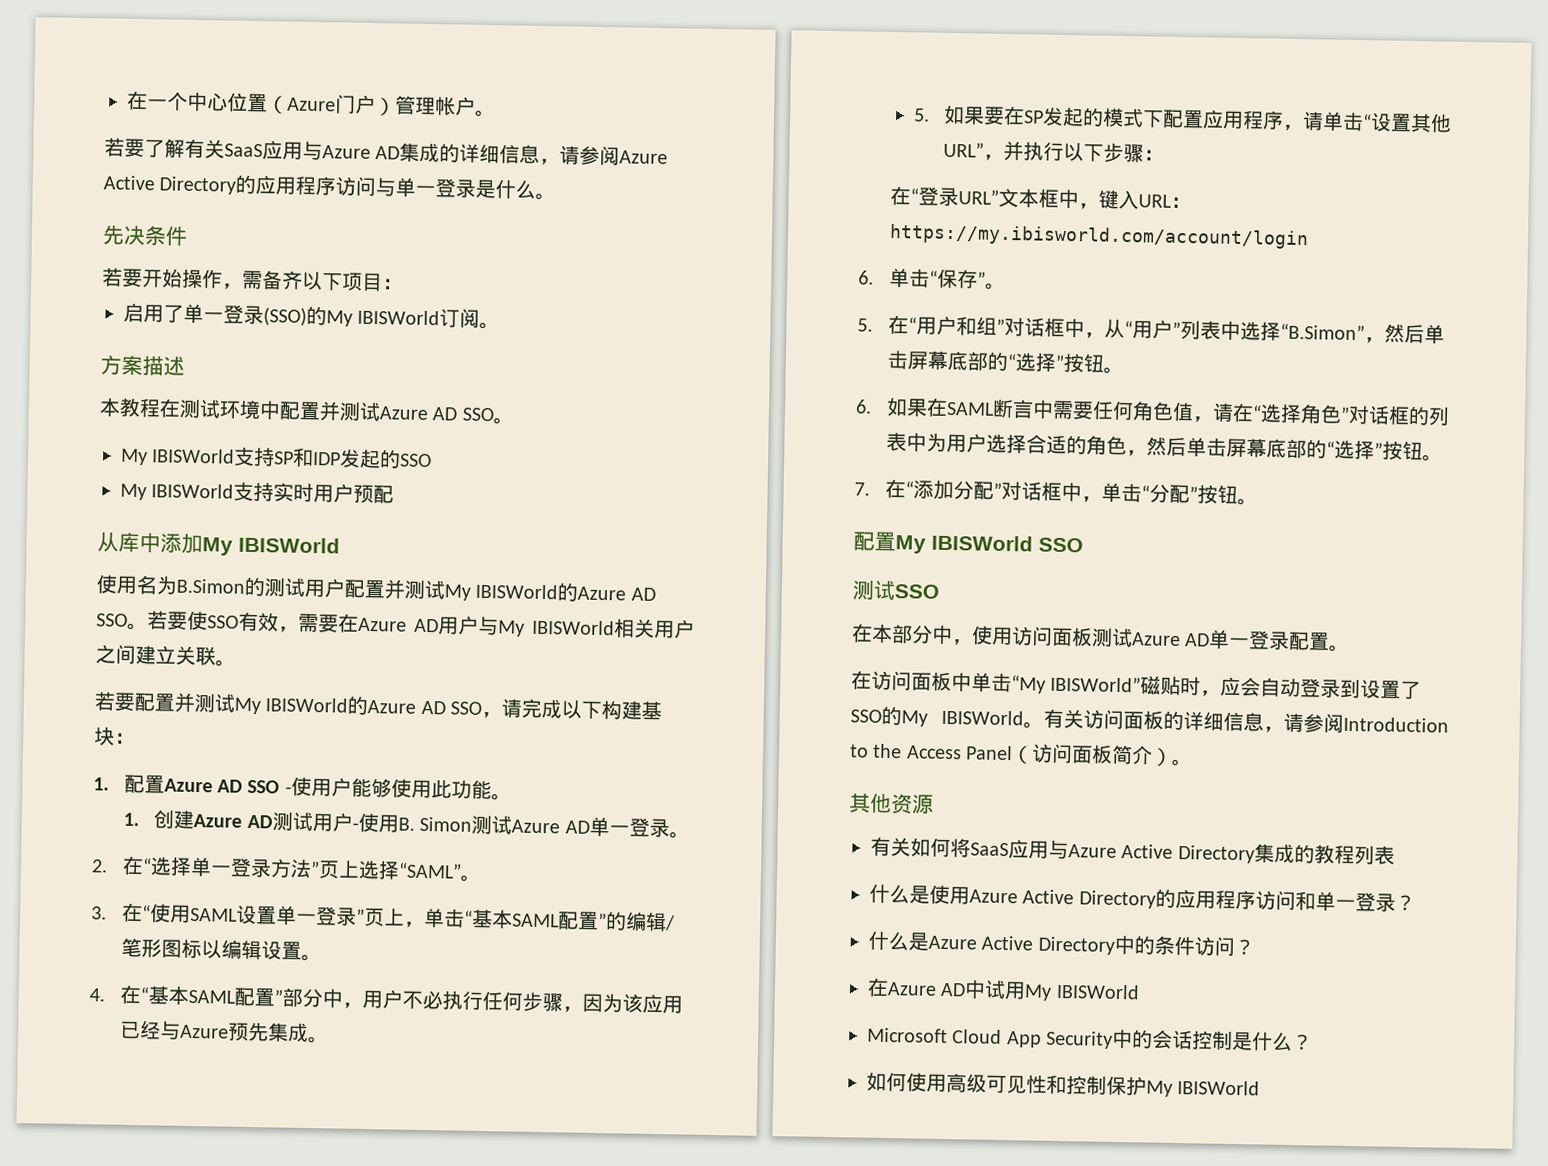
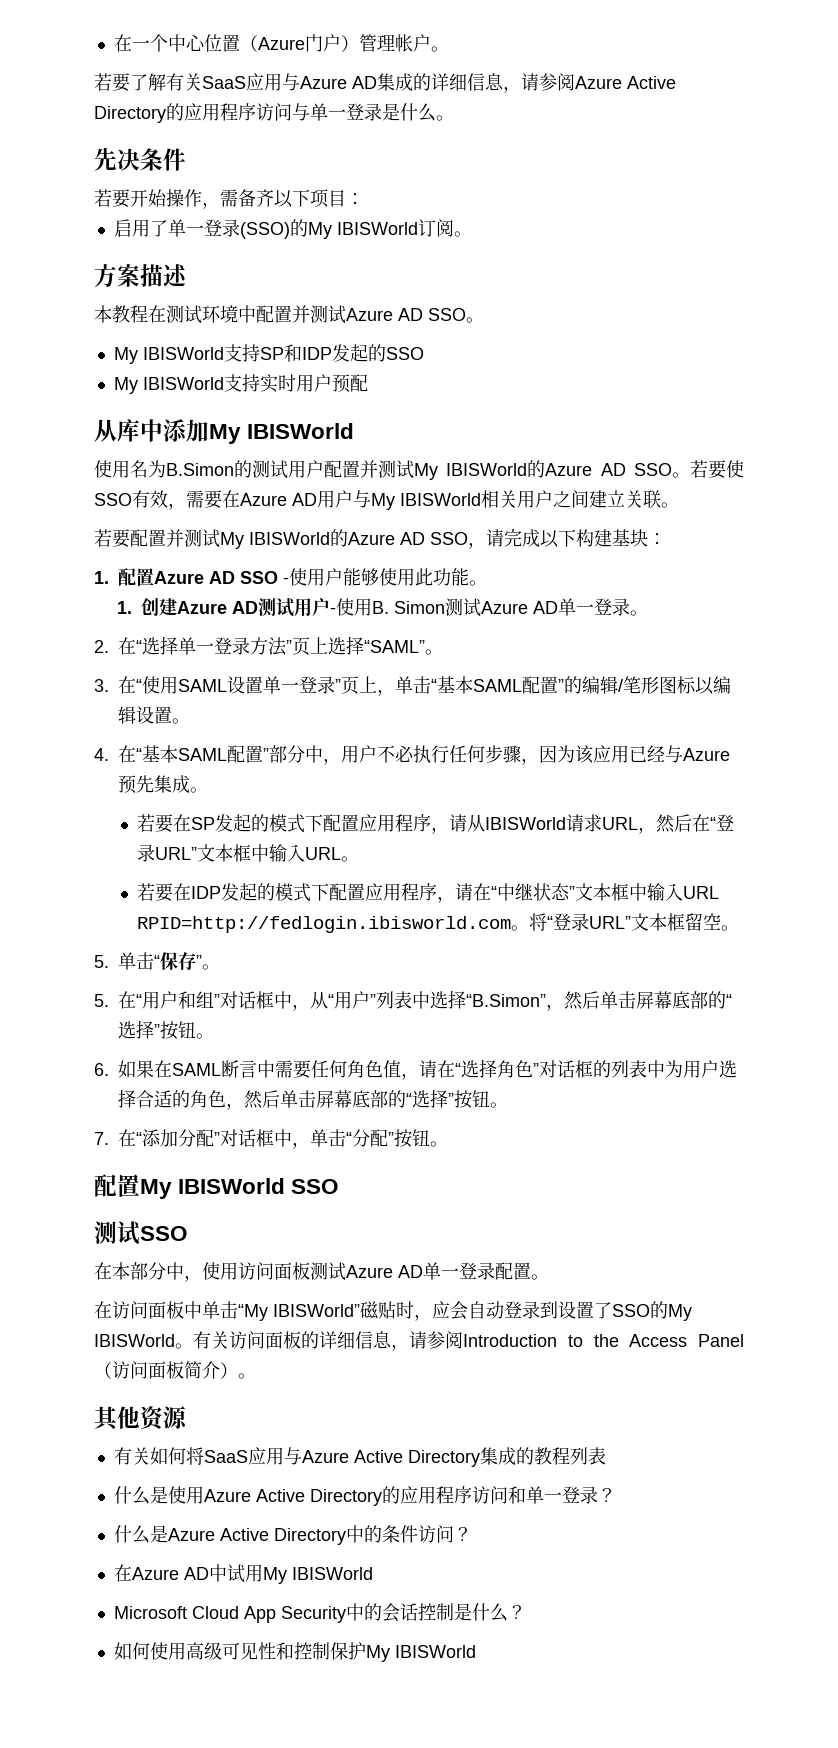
[912,104,986,125] 5.如果 -> [136,814,155,832] 若
[1322,111,1453,133] [943,140,1165,163] 单击“设置其他URL”，并执行以下步骤： // -> [466,814,692,834] 从IBISWorld请求URL，然后
[1077,189,1191,210] [888,223,1309,250] [858,270,874,285] ，键入URL：https://my.ibisworld.com/account/login // 6. -> [268,844,359,862] [136,883,719,903] [136,913,739,933] [94,955,109,968] 输入URL。 // 若要在IDP发起的模式下配置应用程序，请在“中继状态”文本框中输入URL RPID=http://fedlogin.ibisworld.com。将“登录URL”文本框留空。 // 5.

